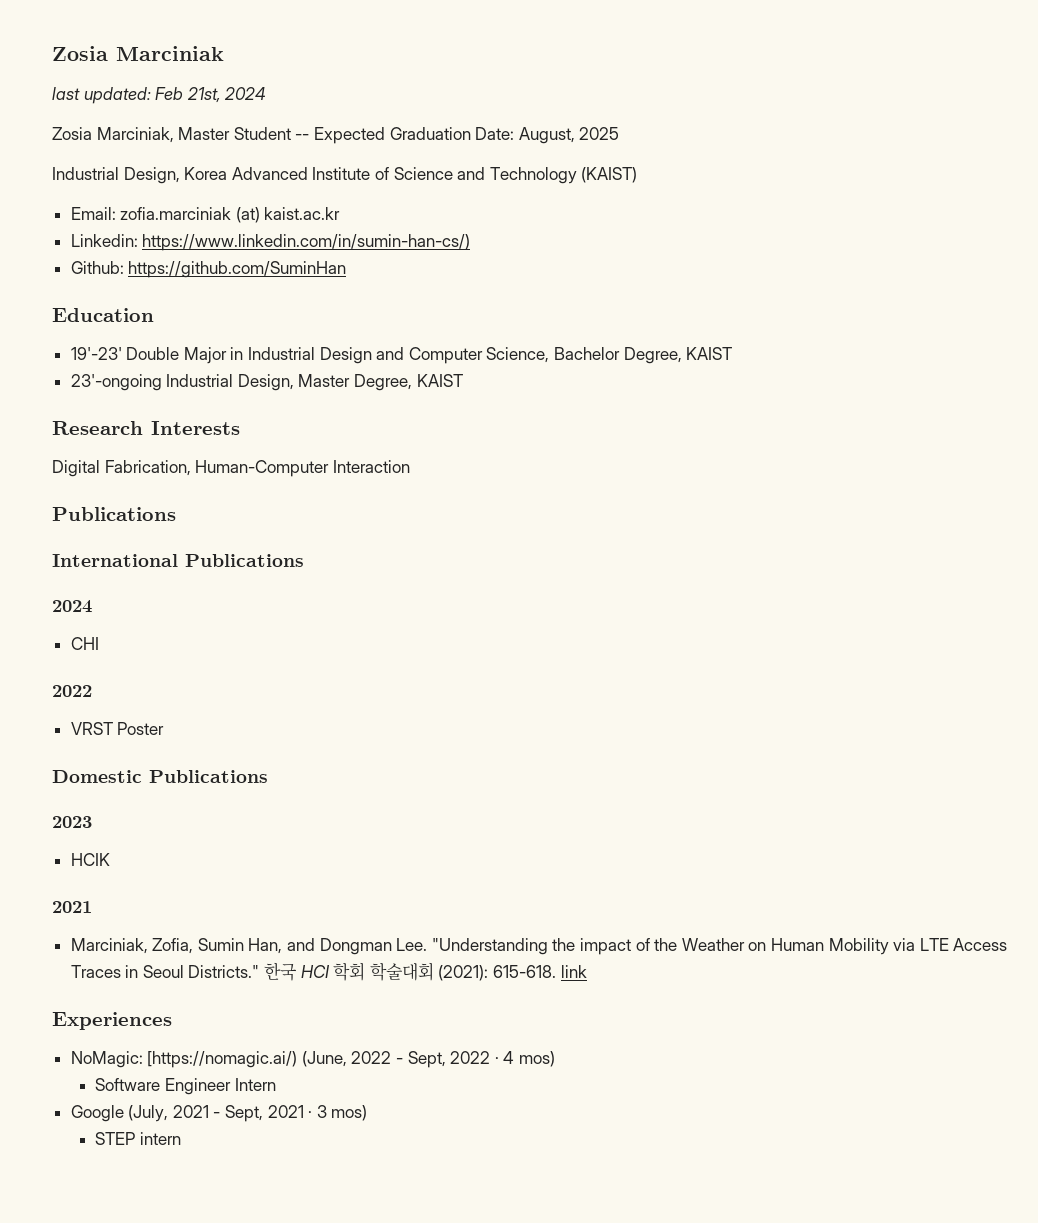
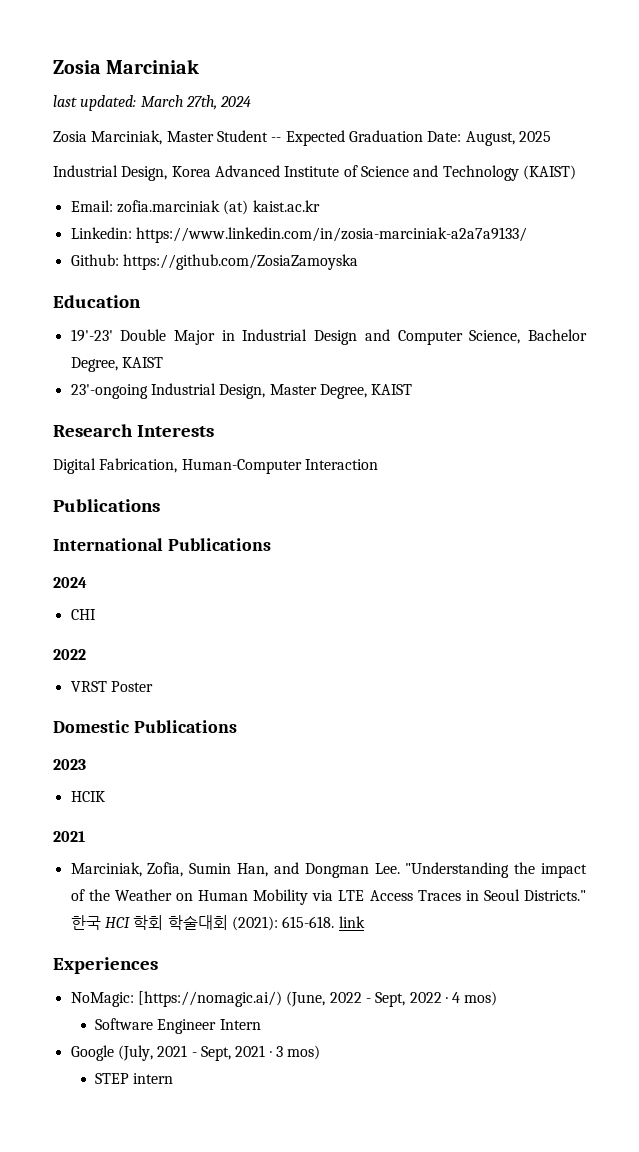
[155,87,221,103] Feb 21st, -> [140,95,217,110] March 27th,
[142,234,471,251] https://www.linkedin.com/in/sumin-han-cs/) -> [135,227,527,243] https://www.linkedin.com/in/zosia-marciniak-a2a7a9133/
[128,261,347,278] https://github.com/SuminHan -> [122,254,358,270] https://github.com/ZosiaZamoyska

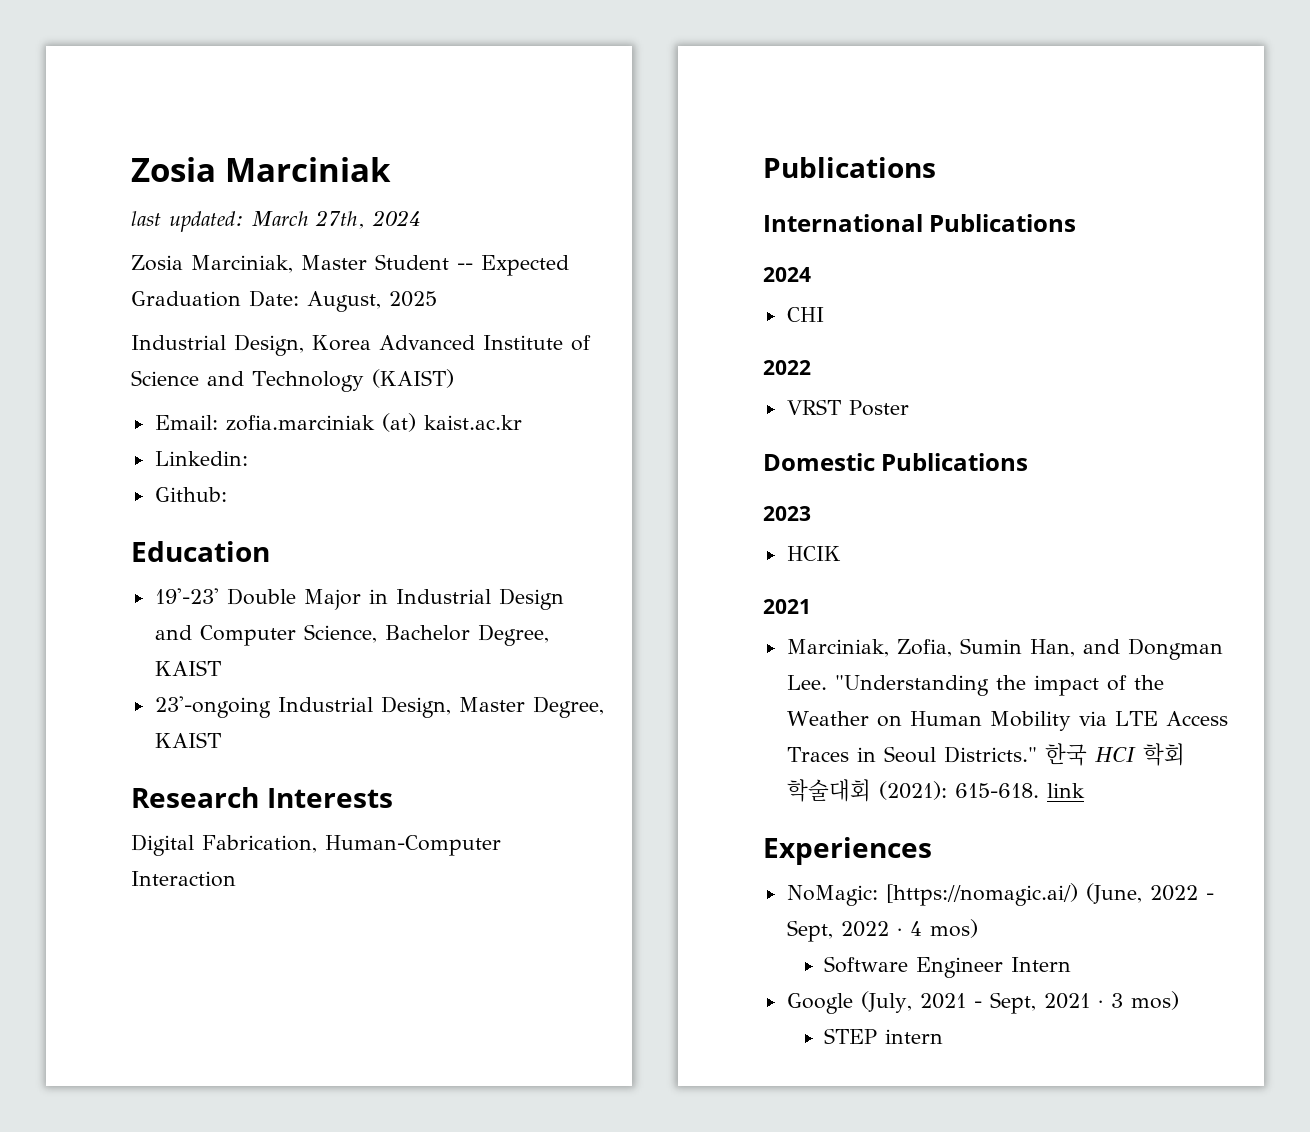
[135,227,527,243] https://www.linkedin.com/in/zosia-marciniak-a2a7a9133/ -> (248, 458) none
[122,254,358,270] https://github.com/ZosiaZamoyska -> (227, 494) none

